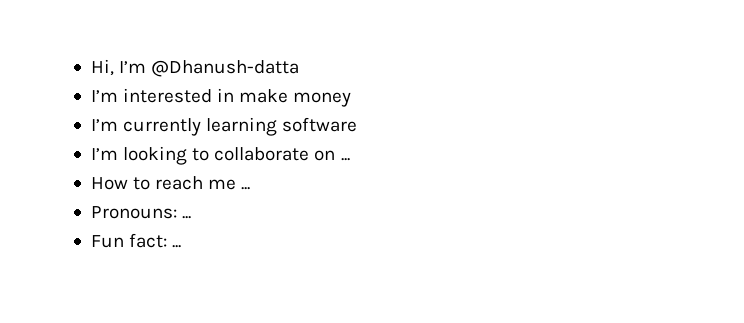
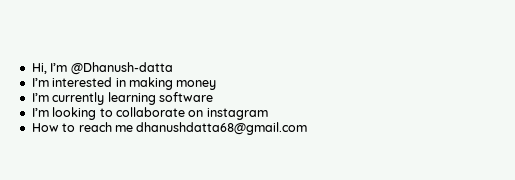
[239,89,289,103] make -> [128,77,173,90] making
[340,158,350,161] ... -> [206,108,268,120] instagram
[241,187,251,190] [90,206,192,219] [90,233,182,248] ... // Pronouns: ... // Fun fact: ... -> [136,122,308,135] dhanushdatta68@gmail.com

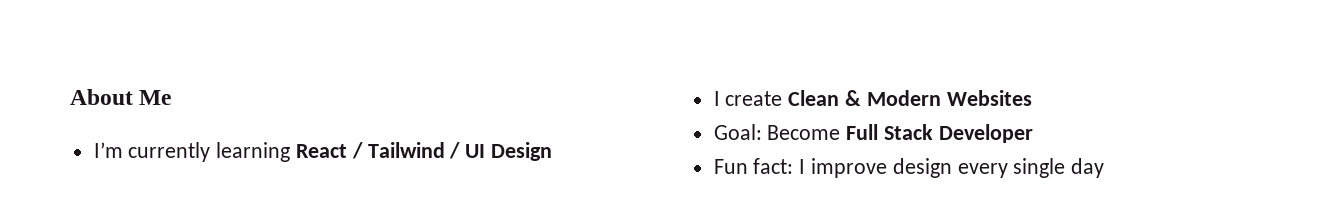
[31,62,173,75] [31,77,217,90] [31,92,213,105] [31,107,268,120] [31,122,308,135] Hi, I’m @Dhanush-datta // I’m interested in making money // I’m currently learning software // I’m looking to collaborate on instagram // How to reach me dhanushdatta68@gmail.com -> [70,89,172,105] [93,142,553,162] [713,90,1032,106] [713,124,1033,143] [713,158,1105,178] About Me // I’m currently learning React / Tailwind / UI Design // I create Clean & Modern Websites // Goal: Become Full Stack Developer // Fun fact: I improve design every single day

